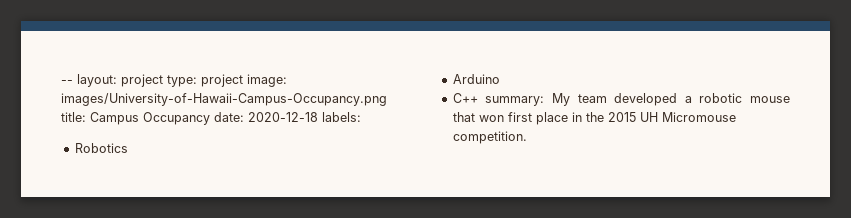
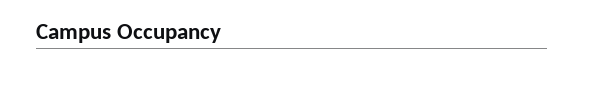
[61,74,287,87] [61,93,387,106] [61,112,361,125] [74,143,128,153] [452,74,500,84] [452,93,790,106] [452,112,736,125] [452,131,527,144] -- layout: project type: project image: images/University-of-Hawaii-Campus-Occupancy.png title: Campus Occupancy date: 2020-12-18 labels: // Robotics // Arduino // C++ summary: My team developed a robotic mouse that won first place in the 2015 UH Micromouse competition. -> [36,24,222,43] Campus Occupancy

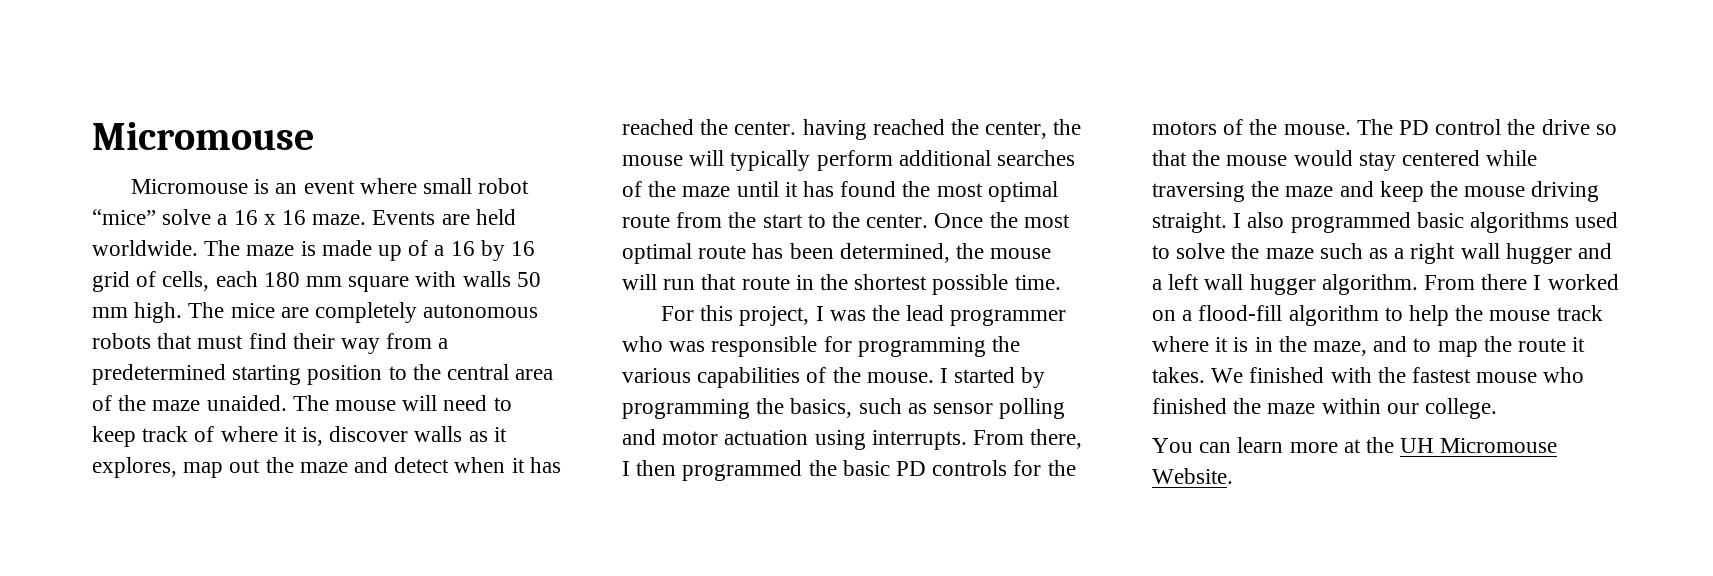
[36,24,222,43] Campus Occupancy -> [92,122,315,150] [130,178,530,194] [92,209,516,225] [92,240,536,261] [92,271,541,292] [92,302,539,323] [92,333,449,354] [92,364,554,385] [92,395,512,411] [92,426,507,447] [92,457,561,478] [622,119,1082,140] [622,150,1076,171] [622,181,1058,202] [622,212,1070,228] [622,243,1052,264] [622,274,1061,295] [660,305,1067,326] [622,336,1021,357] [622,367,1046,388] [622,398,1066,419] [622,429,1083,450] [622,460,1076,481] [1152,119,1617,135] [1152,150,1538,171] [1152,181,1600,202] [1152,212,1619,233] [1152,243,1613,264] [1152,274,1619,295] [1152,305,1603,326] [1152,336,1586,357] [1152,367,1585,383] [1152,398,1498,419] [1152,437,1558,453] [1152,468,1233,484] Micromouse // Micromouse is an event where small robot “mice” solve a 16 x 16 maze. Events are held worldwide. The maze is made up of a 16 by 16 grid of cells, each 180 mm square with walls 50 mm high. The mice are completely autonomous robots that must find their way from a predetermined starting position to the central area of the maze unaided. The mouse will need to keep track of where it is, discover walls as it explores, map out the maze and detect when it has reached the center. having reached the center, the mouse will typically perform additional searches of the maze until it has found the most optimal route from the start to the center. Once the most optimal route has been determined, the mouse will run that route in the shortest possible time. // For this project, I was the lead programmer who was responsible for programming the various capabilities of the mouse. I started by programming the basics, such as sensor polling and motor actuation using interrupts. From there, I then programmed the basic PD controls for the motors of the mouse. The PD control the drive so that the mouse would stay centered while traversing the maze and keep the mouse driving straight. I also programmed basic algorithms used to solve the maze such as a right wall hugger and a left wall hugger algorithm. From there I worked on a flood-fill algorithm to help the mouse track where it is in the maze, and to map the route it takes. We finished with the fastest mouse who finished the maze within our college. // You can learn more at the UH Micromouse Website.

